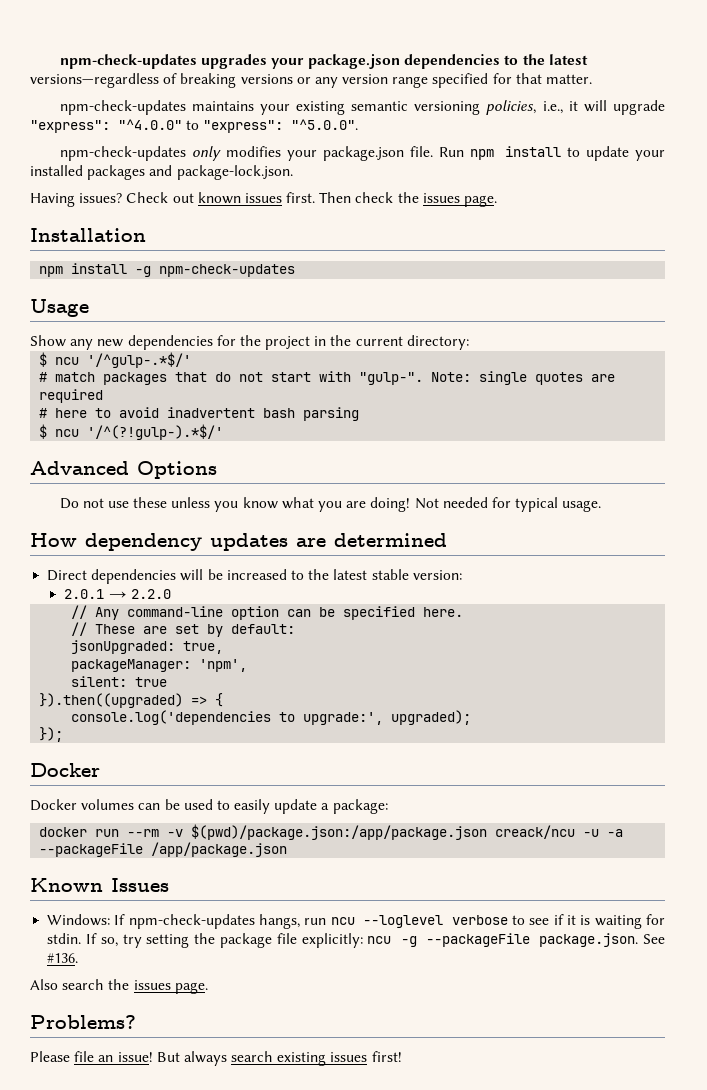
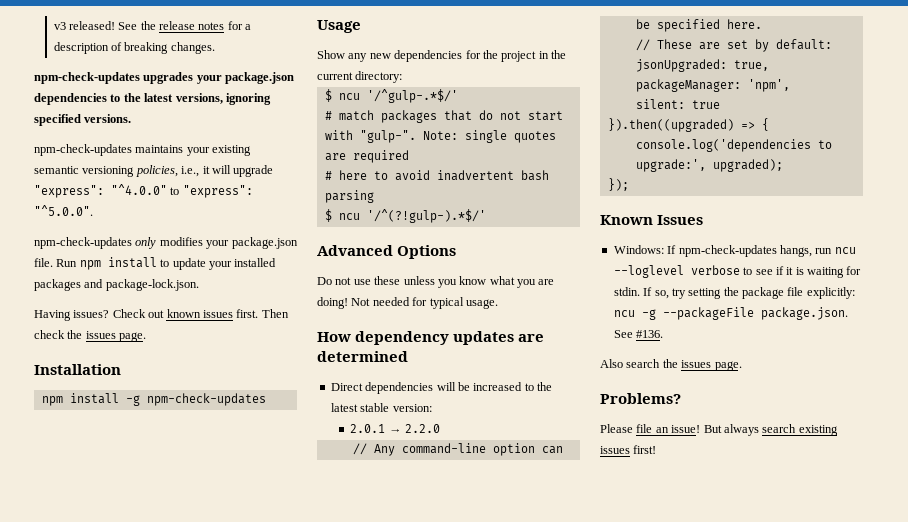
(59, 61) none -> [53,21,252,30] [53,42,215,54] v3 released! See the release notes for a description of breaking changes. //
[30,73,593,88] versions—regardless of breaking versions or any version range specified for that matter. -> [175,93,271,105] [34,114,132,126] versions, ignoring specified versions.
[30,763,100,777] [30,799,388,814] [39,824,624,840] [39,842,288,857] // Docker // Docker volumes can be used to easily update a package: // docker run --rm -v $(pwd)/package.json:/app/package.json creack/ncu -u -a --packageFile /app/package.json -> (629, 184) none

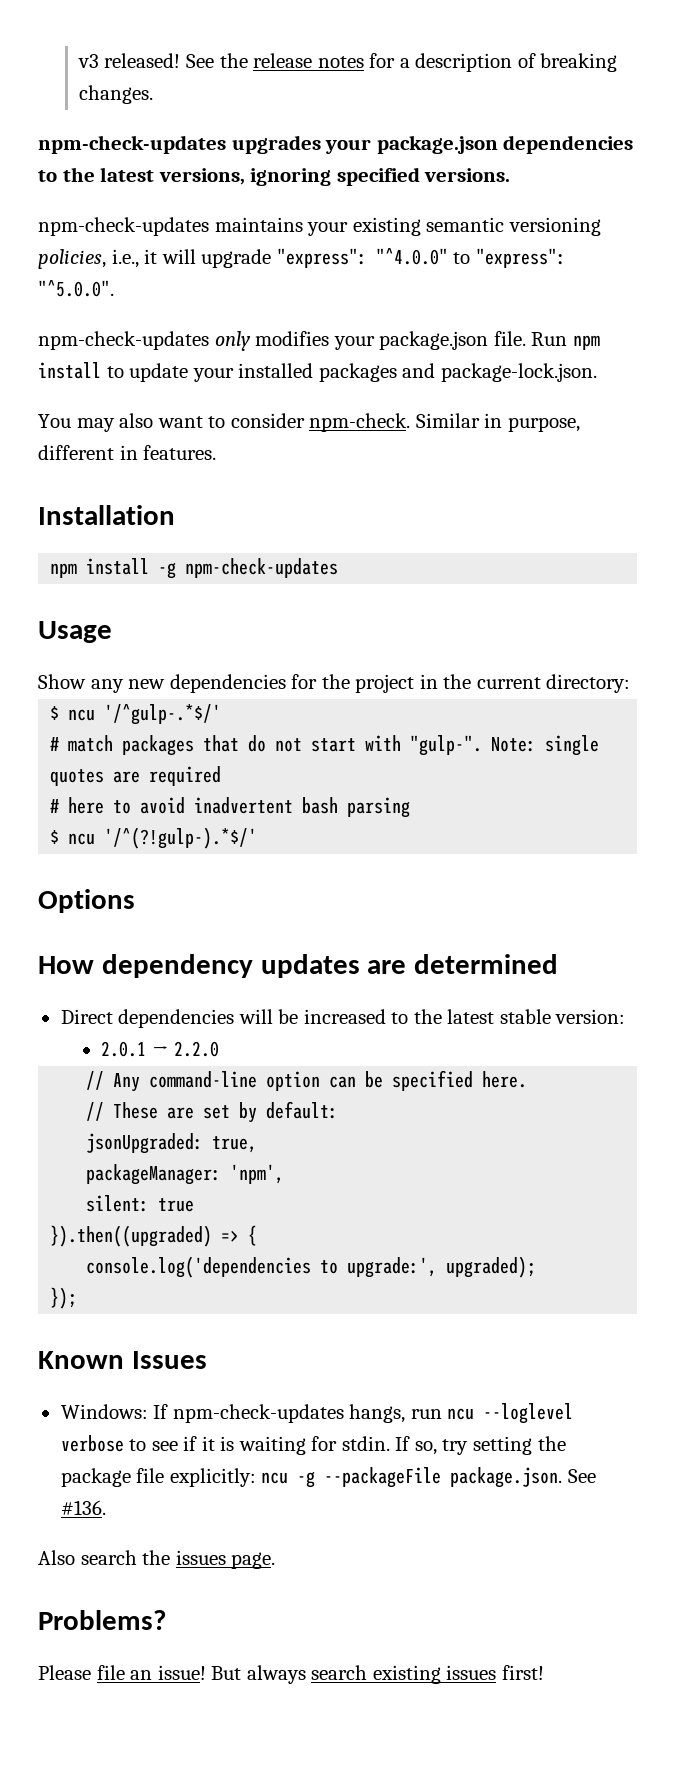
[34,309,289,321] [34,330,147,342] Having issues? Check out known issues first. Then check the issues page. -> [38,413,580,432] [38,445,217,460] You may also want to consider npm-check. Similar in purpose, different in features.
[317,245,393,256] Advanced -> (258, 838) none
[317,276,555,288] [317,297,498,309] // Do not use these unless you know what you are doing! Not needed for typical usage. -> (135, 901) none

